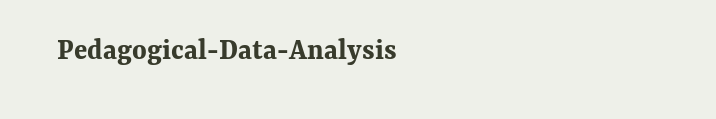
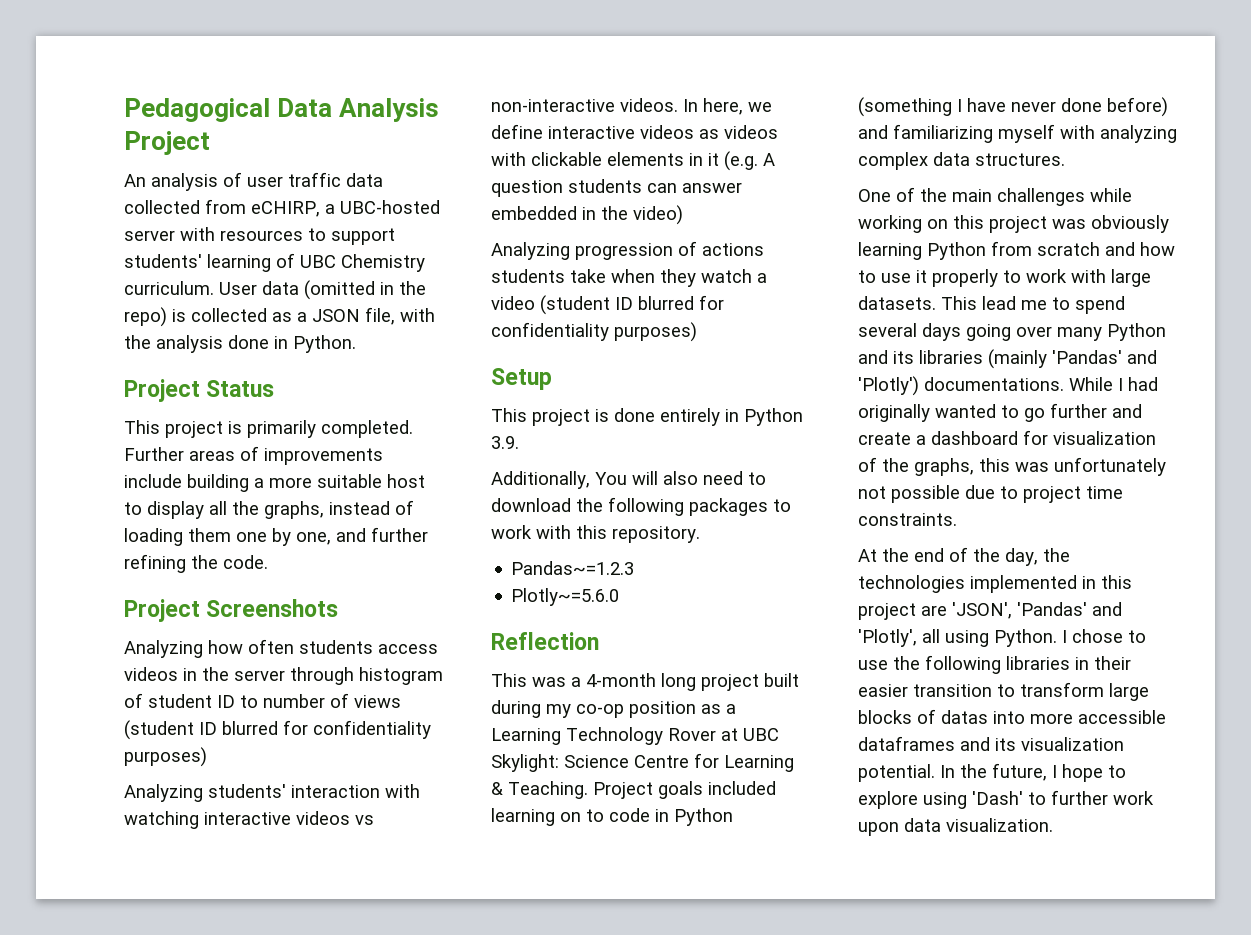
[57,38,397,65] Pedagogical-Data-Analysis -> [124,98,440,122] [124,131,210,155] [124,172,383,191] [124,199,440,217] [124,227,395,245] [124,253,425,272] [124,280,426,300] [124,307,435,327] [124,335,356,353] [124,379,275,402] [124,420,413,438] [124,446,383,465] [124,474,425,492] [124,500,414,519] [124,527,428,546] [124,554,268,573] [124,599,339,622] [124,639,438,658] [124,667,443,685] [124,693,401,708] [124,720,431,740] [124,747,207,767] [124,784,420,802] [124,811,374,829] [491,98,772,115] [491,124,778,139] [491,151,775,171] [491,179,742,197] [491,205,683,225] [491,241,764,260] [491,269,767,287] [491,295,724,315] [491,322,697,342] [491,368,552,390] [491,408,803,426] [491,436,519,449] [491,471,766,489] [491,497,791,516] [491,525,700,543] [511,561,635,575] [511,588,620,606] [491,632,599,650] [491,673,799,691] [491,700,736,718] [491,727,779,745] [491,753,794,772] [491,781,776,799] [491,808,733,826] [858,97,1168,117] [858,124,1177,143] [858,152,1065,170] [858,187,1132,206] [858,215,1169,233] [858,241,1175,260] [858,269,1151,287] [858,296,1125,314] [858,323,1166,341] [858,349,1157,369] [858,376,1158,396] [858,403,1142,422] [858,430,1156,445] [858,457,1166,476] [858,485,1123,503] [858,513,957,526] [858,547,1070,566] [858,575,1132,593] [858,602,1122,620] [858,629,1146,647] [858,655,1131,674] [858,682,1149,701] [858,709,1166,724] [858,736,1124,751] [858,763,1126,782] [858,790,1154,809] [858,818,1053,836] Pedagogical Data Analysis Project // An analysis of user traffic data collected from eCHIRP, a UBC-hosted server with resources to support students' learning of UBC Chemistry curriculum. User data (omitted in the repo) is collected as a JSON file, with the analysis done in Python. // Project Status // This project is primarily completed. Further areas of improvements include building a more suitable host to display all the graphs, instead of loading them one by one, and further refining the code. // Project Screenshots // Analyzing how often students access videos in the server through histogram of student ID to number of views (student ID blurred for confidentiality purposes) // Analyzing students' interaction with watching interactive videos vs non-interactive videos. In here, we define interactive videos as videos with clickable elements in it (e.g. A question students can answer embedded in the video) // Analyzing progression of actions students take when they watch a video (student ID blurred for confidentiality purposes) // Setup // This project is done entirely in Python 3.9. // Additionally, You will also need to download the following packages to work with this repository. // Pandas~=1.2.3 // Plotly~=5.6.0 // Reflection // This was a 4-month long project built during my co-op position as a Learning Technology Rover at UBC Skylight: Science Centre for Learning & Teaching. Project goals included learning on to code in Python (something I have never done before) and familiarizing myself with analyzing complex data structures. // One of the main challenges while working on this project was obviously learning Python from scratch and how to use it properly to work with large datasets. This lead me to spend several days going over many Python and its libraries (mainly 'Pandas' and 'Plotly') documentations. While I had originally wanted to go further and create a dashboard for visualization of the graphs, this was unfortunately not possible due to project time constraints. // At the end of the day, the technologies implemented in this project are 'JSON', 'Pandas' and 'Plotly', all using Python. I chose to use the following libraries in their easier transition to transform large blocks of datas into more accessible dataframes and its visualization potential. In the future, I hope to explore using 'Dash' to further work upon data visualization.

